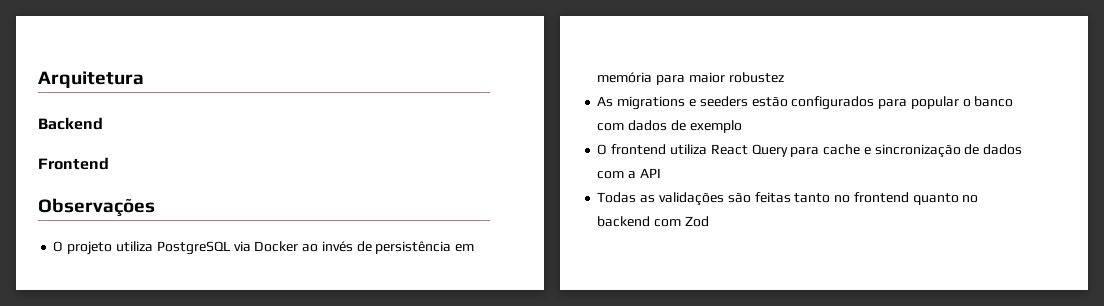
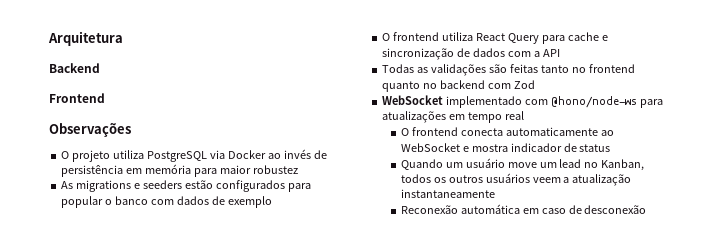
(709, 221) none -> [382,95,663,108] [382,111,525,123] [400,127,614,136] [400,143,611,152] [400,158,645,171] [400,173,632,186] [400,189,495,198] [400,204,647,214] // WebSocket implementado com @hono/node-ws para atualizações em tempo real // O frontend conecta automaticamente ao WebSocket e mostra indicador de status // Quando um usuário move um lead no Kanban, todos os outros usuários veem a atualização instantaneamente // Reconexão automática em caso de desconexão

